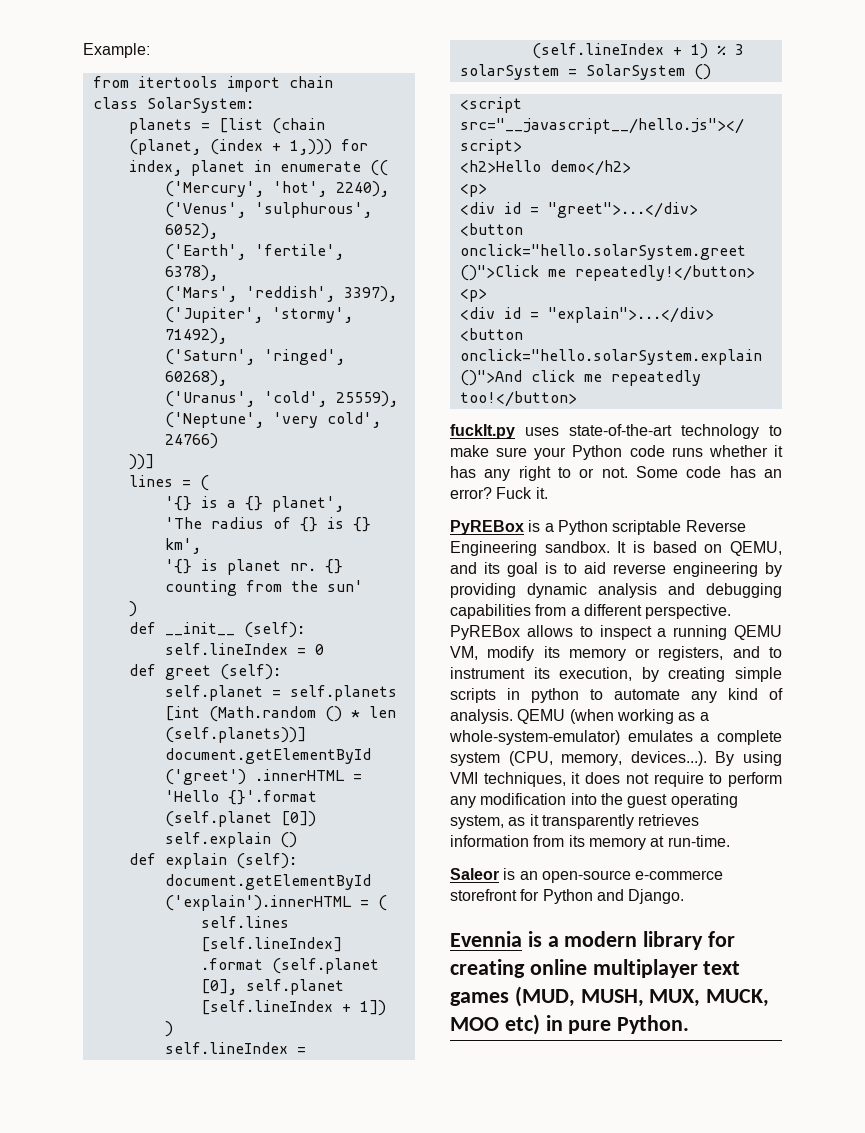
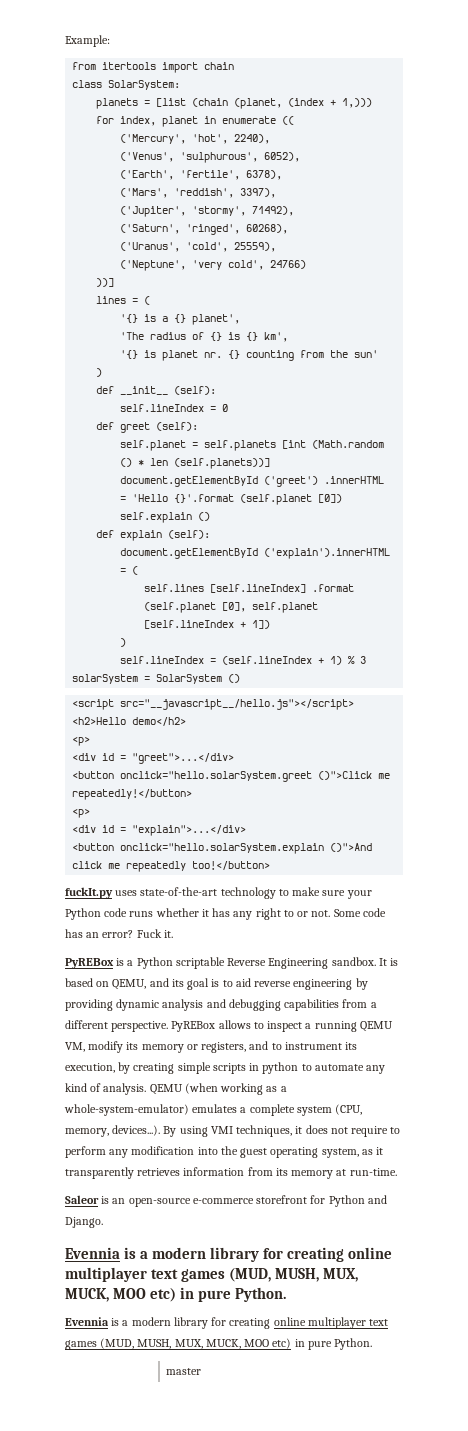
(690, 1024) none -> [65,1317,389,1329] [65,1338,373,1350] [166,1368,202,1375] // Evennia is a modern library for creating online multiplayer text games (MUD, MUSH, MUX, MUCK, MOO etc) in pure Python. // master

